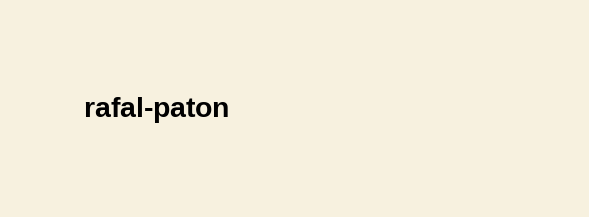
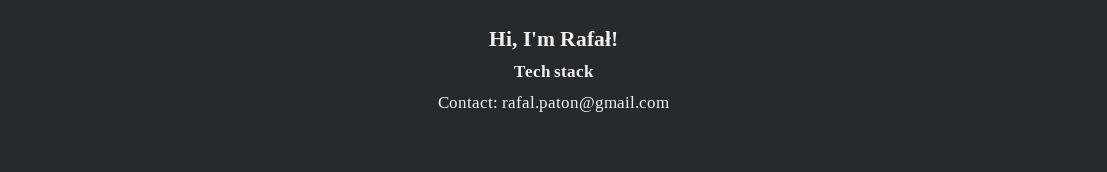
[84,97,229,123] rafal-paton -> [488,31,619,50] [513,65,595,77] [437,96,670,112] Hi, I'm Rafał! // Tech stack // Contact: rafal.paton@gmail.com

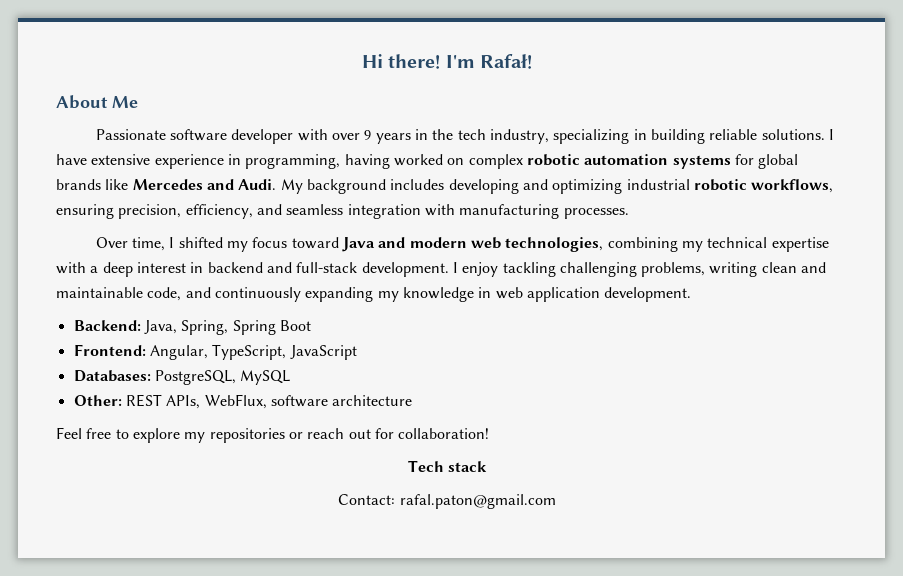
[488,31,517,50] Hi, -> [361,54,441,69] Hi there!
(619, 38) none -> [56,95,138,109] [95,129,834,144] [56,154,799,169] [56,179,834,194] [56,204,629,219] [95,237,829,252] [56,262,827,277] [56,287,692,302] [73,320,311,335] [73,344,357,360] [73,370,291,385] [73,394,413,409] [56,427,490,443] // About Me // Passionate software developer with over 9 years in the tech industry, specializing in building reliable solutions. I have extensive experience in programming, having worked on complex robotic automation systems for global brands like Mercedes and Audi. My background includes developing and optimizing industrial robotic workflows, ensuring precision, efficiency, and seamless integration with manufacturing processes. // Over time, I shifted my focus toward Java and modern web technologies, combining my technical expertise with a deep interest in backend and full-stack development. I enjoy tackling challenging problems, writing clean and maintainable code, and continuously expanding my knowledge in web application development. // Backend: Java, Spring, Spring Boot // Frontend: Angular, TypeScript, JavaScript // Databases: PostgreSQL, MySQL // Other: REST APIs, WebFlux, software architecture // Feel free to explore my repositories or reach out for collaboration!

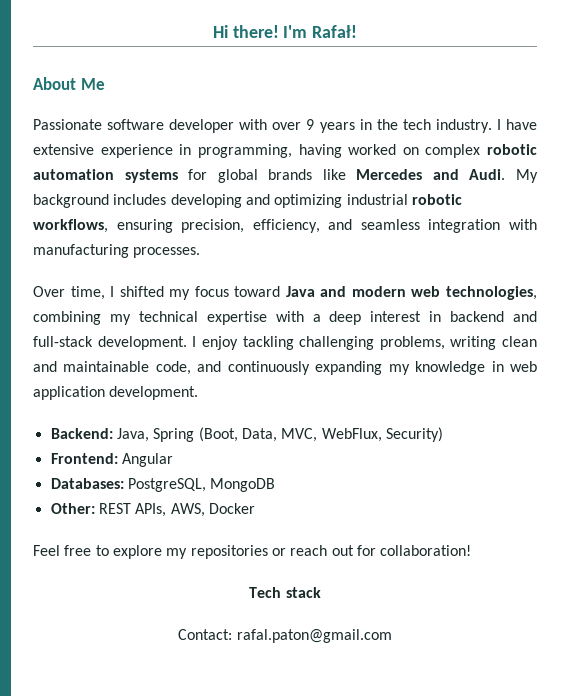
[489,129,825,144] industry, specializing in building reliable solutions. -> [435,119,492,133] industry.
[181,320,311,335] [73,344,357,360] Spring, Spring Boot // Frontend: Angular, TypeScript, JavaScript -> [153,427,443,442] [50,453,173,467] Spring (Boot, Data, MVC, WebFlux, Security) // Frontend: Angular
[240,370,291,385] MySQL -> [210,478,276,492] MongoDB
[204,394,413,409] WebFlux, software architecture -> [170,503,255,517] AWS, Docker

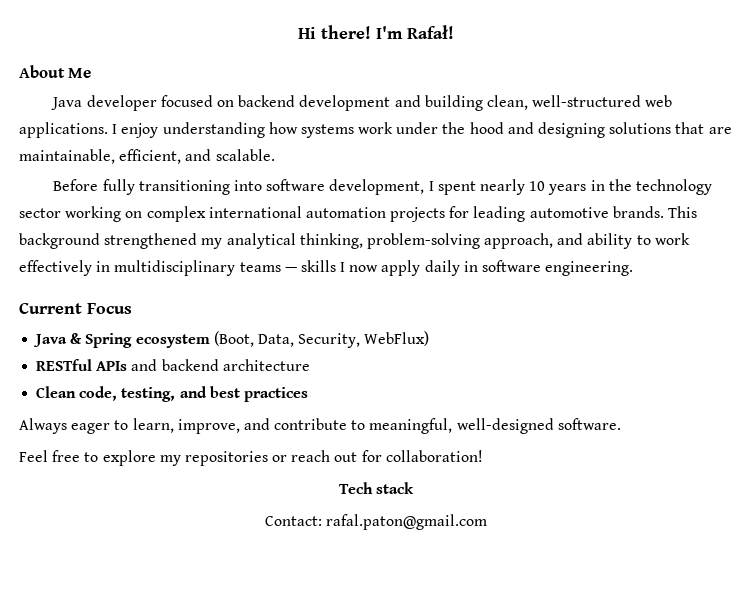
[33,119,537,133] [33,144,537,158] [33,169,538,183] [33,194,462,208] [33,219,537,233] [33,244,201,258] [33,286,538,300] [33,311,537,325] [33,336,537,350] [33,361,538,375] [33,386,199,400] [50,427,443,442] [50,453,173,467] [50,478,276,492] [50,503,255,517] Passionate software developer with over 9 years in the tech industry. I have extensive experience in programming, having worked on complex robotic automation systems for global brands like Mercedes and Audi. My background includes developing and optimizing industrial robotic workflows, ensuring precision, efficiency, and seamless integration with manufacturing processes. // Over time, I shifted my focus toward Java and modern web technologies, combining my technical expertise with a deep interest in backend and full-stack development. I enjoy tackling challenging problems, writing clean and maintainable code, and continuously expanding my knowledge in web application development. // Backend: Java, Spring (Boot, Data, MVC, WebFlux, Security) // Frontend: Angular // Databases: PostgreSQL, MongoDB // Other: REST APIs, AWS, Docker -> [51,95,673,111] [19,122,732,138] [19,149,275,164] [53,179,712,195] [19,206,698,222] [19,233,690,249] [19,260,634,276] [19,303,132,314] [33,331,430,348] [36,359,310,371] [36,386,308,402] [19,418,621,434] Java developer focused on backend development and building clean, well-structured web applications. I enjoy understanding how systems work under the hood and designing solutions that are maintainable, efficient, and scalable. // Before fully transitioning into software development, I spent nearly 10 years in the technology sector working on complex international automation projects for leading automotive brands. This background strengthened my analytical thinking, problem-solving approach, and ability to work effectively in multidisciplinary teams — skills I now apply daily in software engineering. // Current Focus // Java & Spring ecosystem (Boot, Data, Security, WebFlux) // RESTful APIs and backend architecture // Clean code, testing, and best practices // Always eager to learn, improve, and contribute to meaningful, well-designed software.

